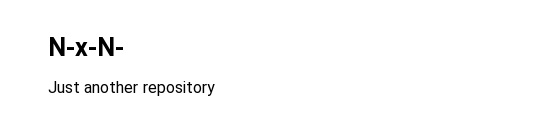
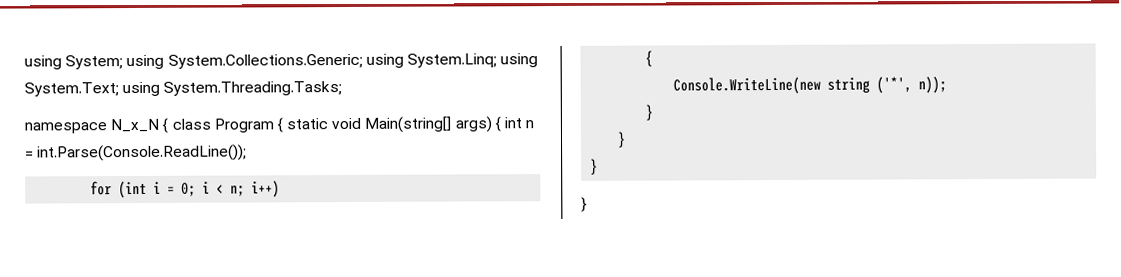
[48,37,124,56] [48,81,215,96] N-x-N- // Just another repository -> [24,53,539,70] [24,81,343,97] [24,116,535,134] [25,144,248,162] [90,180,281,199] [645,50,654,67] [673,76,948,95] [645,104,654,121] [617,131,627,148] [590,158,599,175] [581,196,587,212] using System; using System.Collections.Generic; using System.Linq; using System.Text; using System.Threading.Tasks; // namespace N_x_N { class Program { static void Main(string[] args) { int n = int.Parse(Console.ReadLine()); // for (int i = 0; i < n; i++) // { // Console.WriteLine(new string ('*', n)); // } // } // } // }

